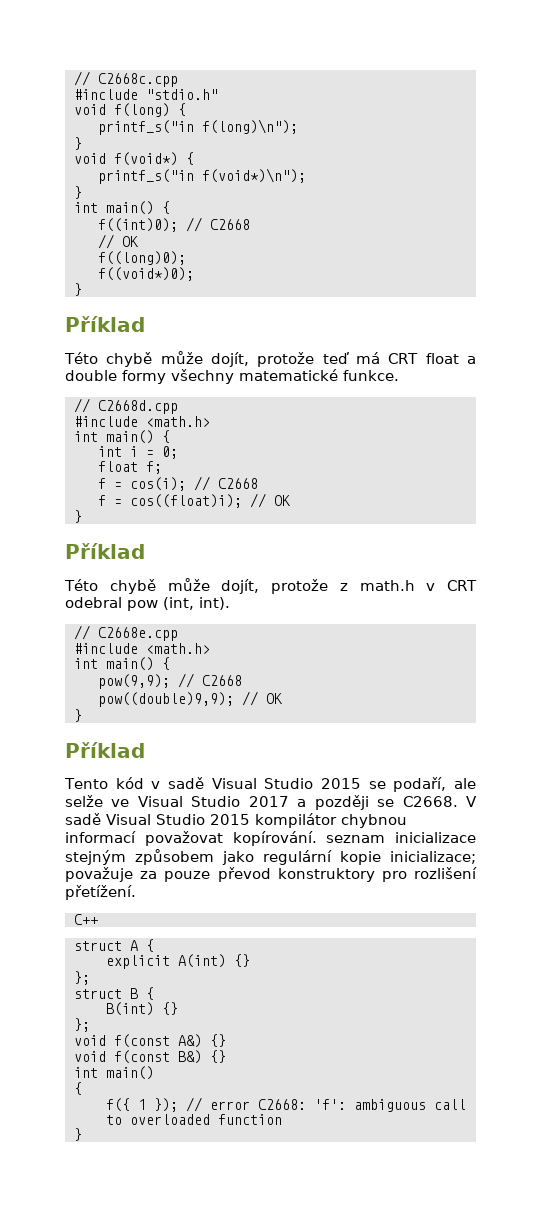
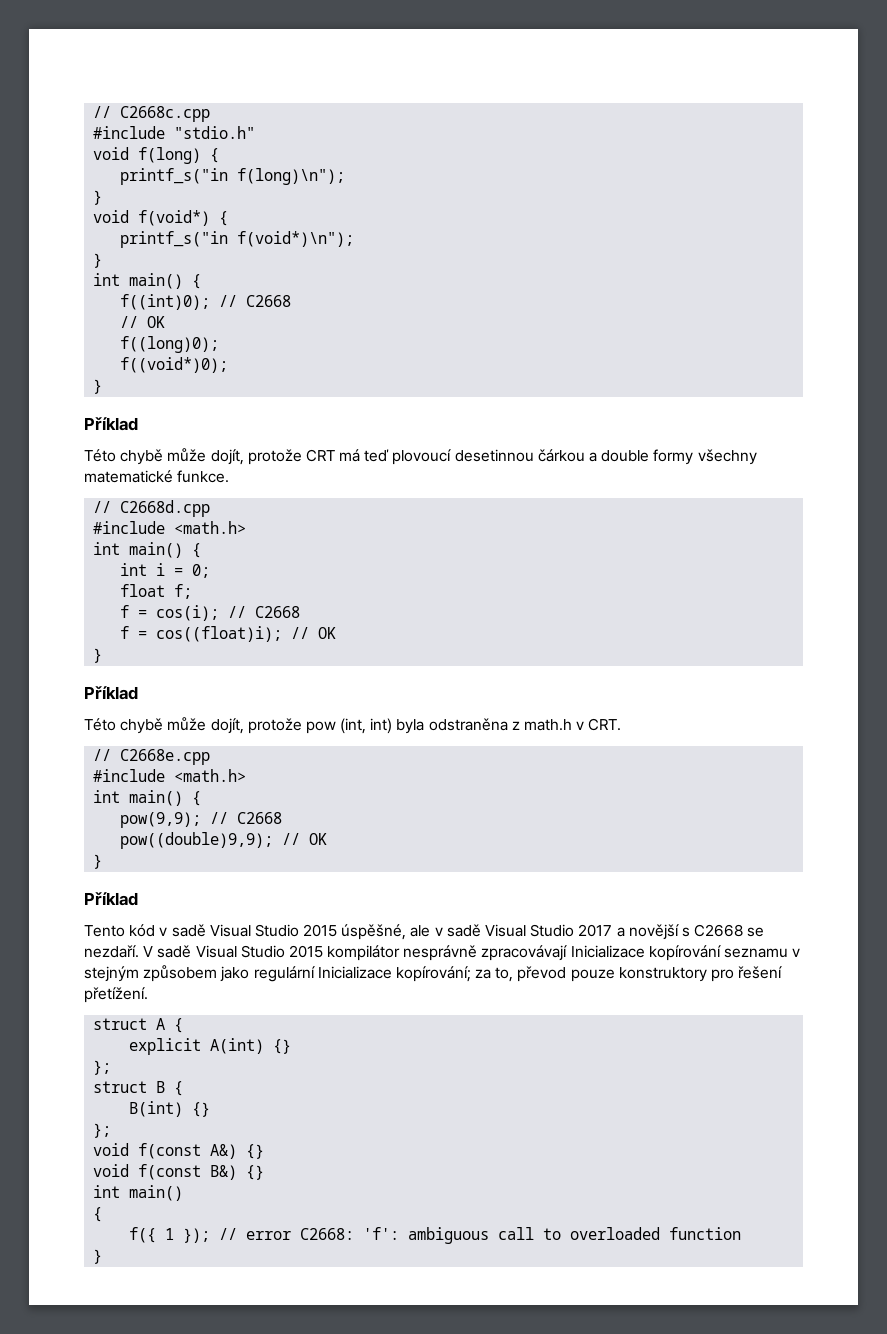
[322,352,459,364] teď má CRT float -> [305,449,585,465] CRT má teď plovoucí desetinnou čárkou
[339,580,478,591] [65,597,230,611] z math.h v CRT odebral pow (int, int). -> [305,718,622,734] pow (int, int) byla odstraněna z math.h v CRT.
[368,777,476,792] [65,795,458,810] se podaří, ale selže ve Visual Studio 2017 a později se C2668. -> [341,924,765,940] [84,945,139,958] úspěšné, ale v sadě Visual Studio 2017 a novější s C2668 se nezdaří.
[341,814,407,828] [65,831,476,846] [65,849,476,865] [65,867,271,882] chybnou informací považovat kopírování. seznam inicializace stejným způsobem jako regulární kopie inicializace; považuje za pouze převod -> [403,945,801,961] [84,965,615,982] nesprávně zpracovávají Inicializace kopírování seznamu v stejným způsobem jako regulární Inicializace kopírování; za to, převod pouze
[414,867,477,879] rozlišení -> [738,966,783,979] řešení
[73,914,98,925] // C++ -> (148, 995) none

